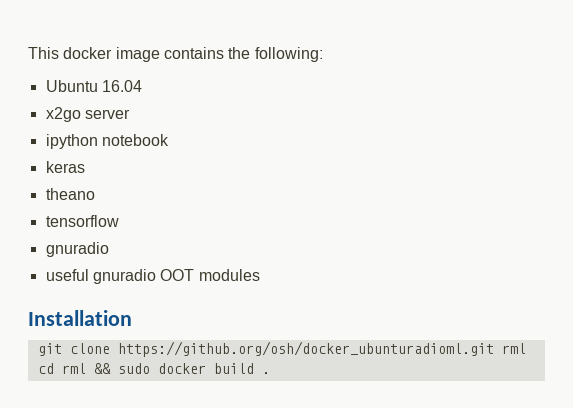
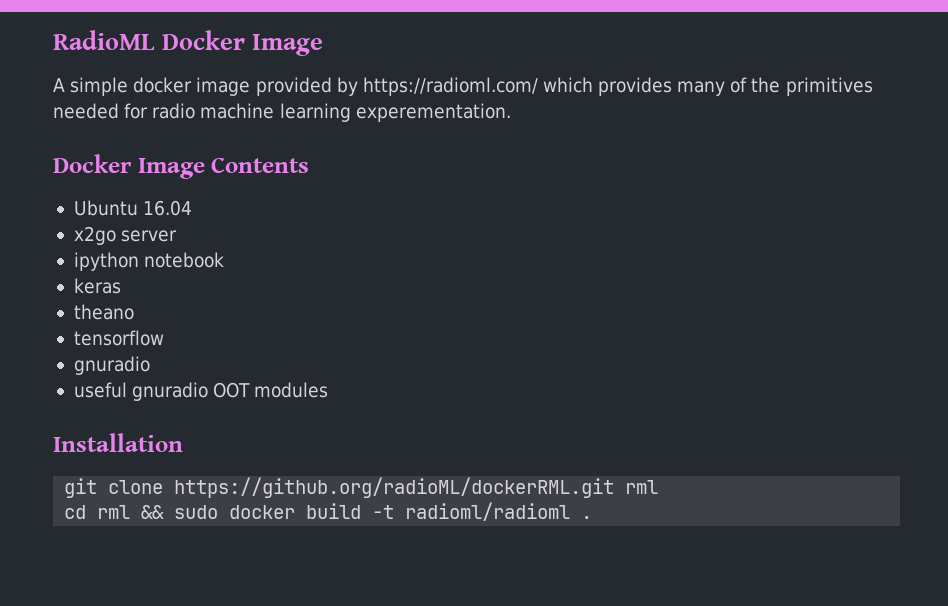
[28,47,323,62] This docker image contains the following: -> [53,30,324,56] [53,77,873,96] [53,103,511,122] [53,154,310,179] RadioML Docker Image // A simple docker image provided by https://radioml.com/ which provides many of the primitives needed for radio machine learning experementation. // Docker Image Contents
[117,341,494,357] https://github.org/osh/docker_ubunturadioml.git -> [174,477,615,498] https://github.org/radioML/dockerRML.git
(254, 368) none -> [372,502,571,521] -t radioml/radioml

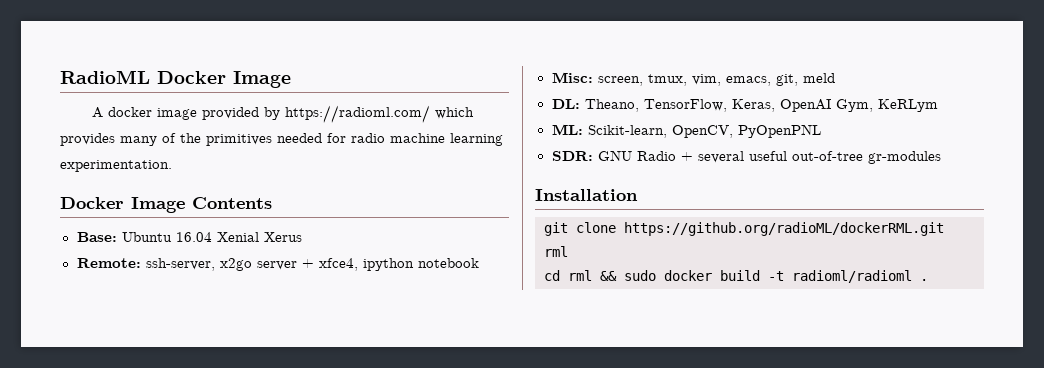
[70,77,129,96] simple -> (104, 112) none
[355,103,511,122] experementation. -> [60,160,172,172] experimentation.
(310, 165) none -> [76,232,117,242] Base:
(193, 208) // -> [216,232,302,242] [76,258,215,271] Xenial Xerus // Remote: ssh-server,
(178, 236) // -> [301,258,358,271] + xfce4,
[73,278,121,294] [73,304,134,320] [73,330,164,346] [73,356,150,375] [73,382,329,401] keras // theano // tensorflow // gnuradio // useful gnuradio OOT modules -> [551,72,835,86] [551,99,938,112] [551,124,821,138] [551,150,941,164] Misc: screen, tmux, vim, emacs, git, meld // DL: Theano, TensorFlow, Keras, OpenAI Gym, KeRLym // ML: Scikit-learn, OpenCV, PyOpenPNL // SDR: GNU Radio + several useful out-of-tree gr-modules

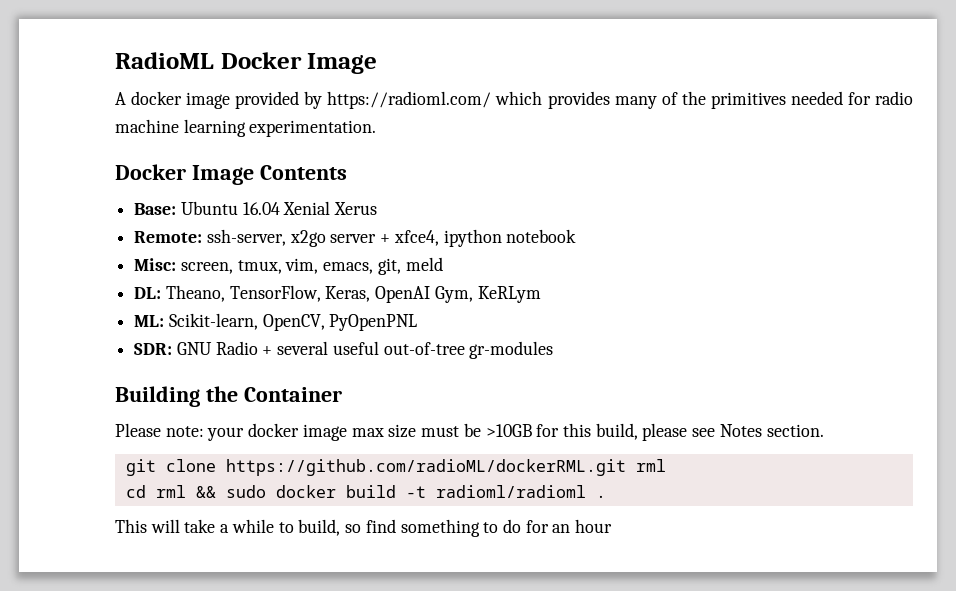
[535,189,638,201] Installation -> [115,386,342,407] [115,423,824,441] Building the Container // Please note: your docker image max size must be >10GB for this build, please see Notes section.
[624,222,944,236] https://github.org/radioML/dockerRML.git -> [225,459,626,476] https://github.com/radioML/dockerRML.git
(928, 280) none -> [115,519,613,537] // This will take a while to build, so find something to do for an hour

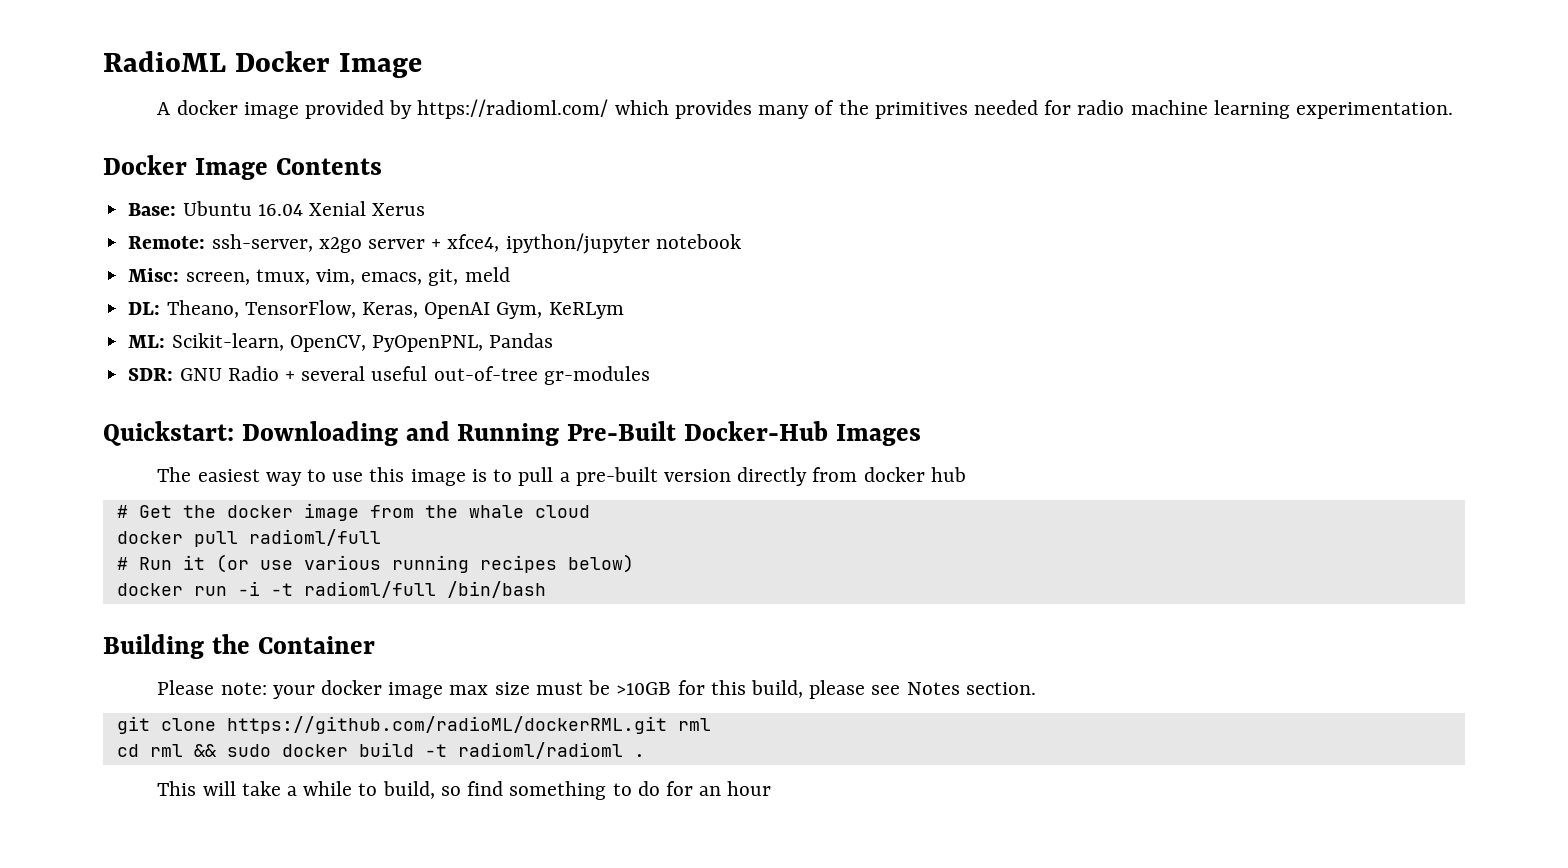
[443,229,502,247] ipython -> [505,233,650,254] ipython/jupyter
[329,314,418,331] PyOpenPNL -> [371,333,554,352] PyOpenPNL, Pandas
(554, 350) none -> [103,421,921,446] [157,467,966,486] [116,503,590,521] [116,529,381,547] [116,554,634,573] [116,581,546,598] // Quickstart: Downloading and Running Pre-Built Docker-Hub Images // The easiest way to use this image is to pull a pre-built version directly from docker hub // # Get the docker image from the whale cloud // docker pull radioml/full // # Run it (or use various running recipes below) // docker run -i -t radioml/full /bin/bash

